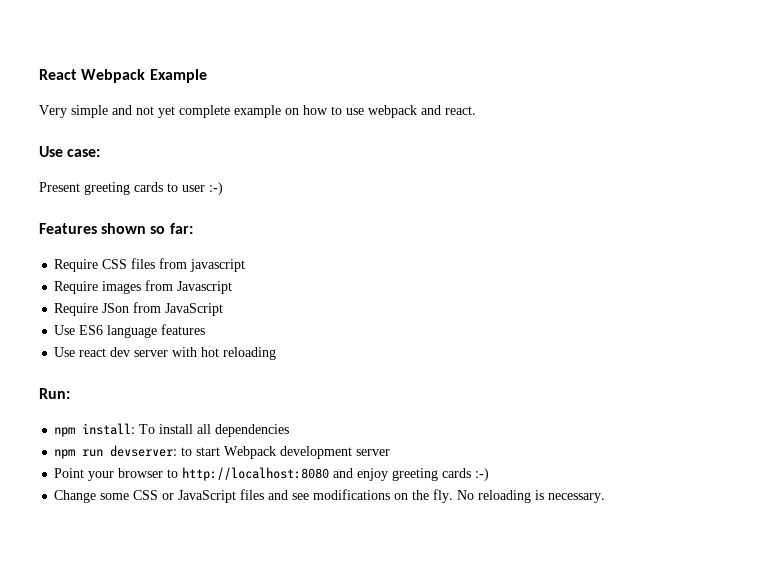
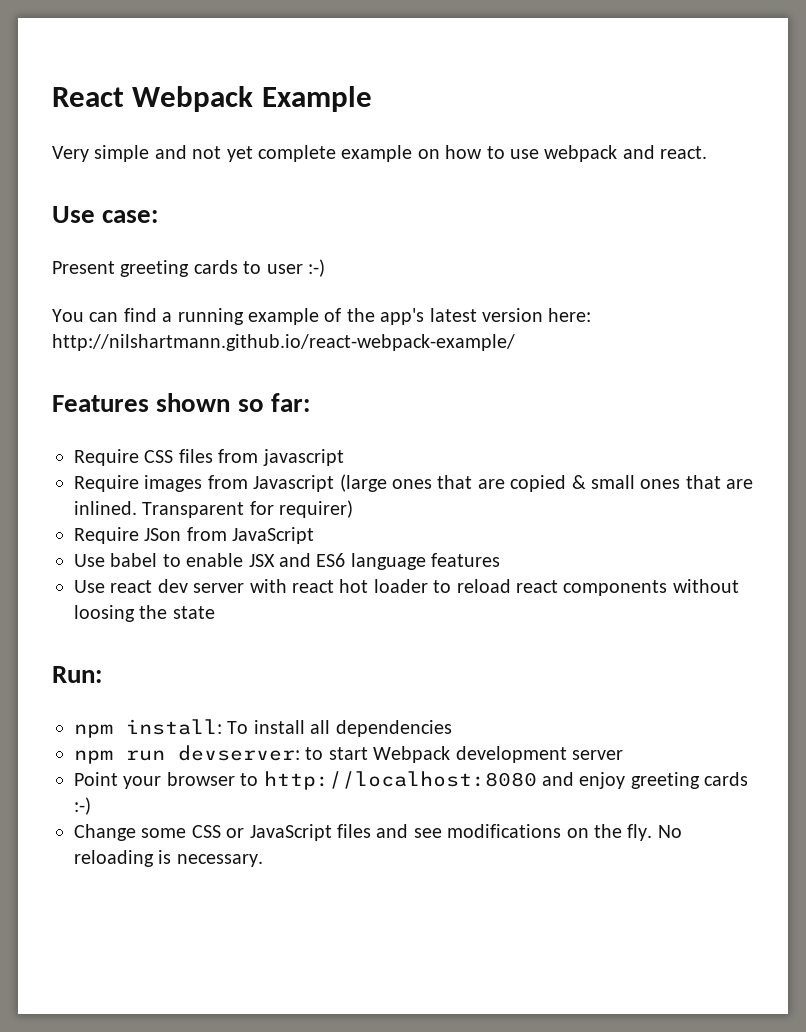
(223, 188) none -> [52,308,592,325] [52,334,515,351] // You can find a running example of the app's latest version here: http://nilshartmann.github.io/react-webpack-example/
(233, 287) none -> [339,474,754,492] [74,500,354,518] (large ones that are copied & small ones that are inlined. Transparent for requirer)
(76, 330) none -> [110,553,311,567] babel to enable JSX and
[201,347,277,360] hot reloading -> [292,579,739,596] [74,605,215,622] react hot loader to reload react components without loosing the state

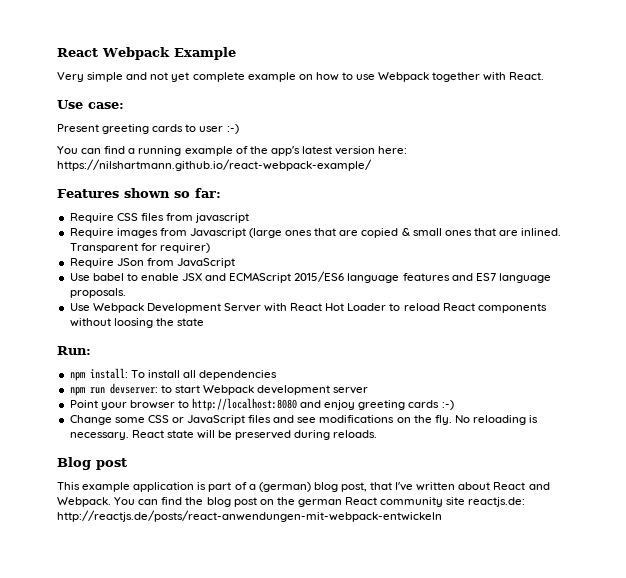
[544,145,708,162] webpack and react. -> [378,72,545,82] Webpack together with React.
[52,334,515,351] http://nilshartmann.github.io/react-webpack-example/ -> [57,159,372,171] https://nilshartmann.github.io/react-webpack-example/
[316,553,346,567] ES6 -> [229,271,345,283] ECMAScript 2015/ES6
[74,579,428,593] // Use react dev server with react hot loader -> [451,273,551,283] [69,288,126,298] [69,303,387,313] and ES7 language proposals. // Use Webpack Development Server with React Hot Loader
[515,580,558,593] react -> [442,303,475,311] React
(263, 860) none -> [131,430,378,440] [57,457,127,470] [57,482,550,492] [57,497,526,507] [57,510,442,522] React state will be preserved during reloads. // Blog post // This example application is part of a (german) blog post, that I've written about React and Webpack. You can find the blog post on the german React community site reactjs.de: http://reactjs.de/posts/react-anwendungen-mit-webpack-entwickeln

